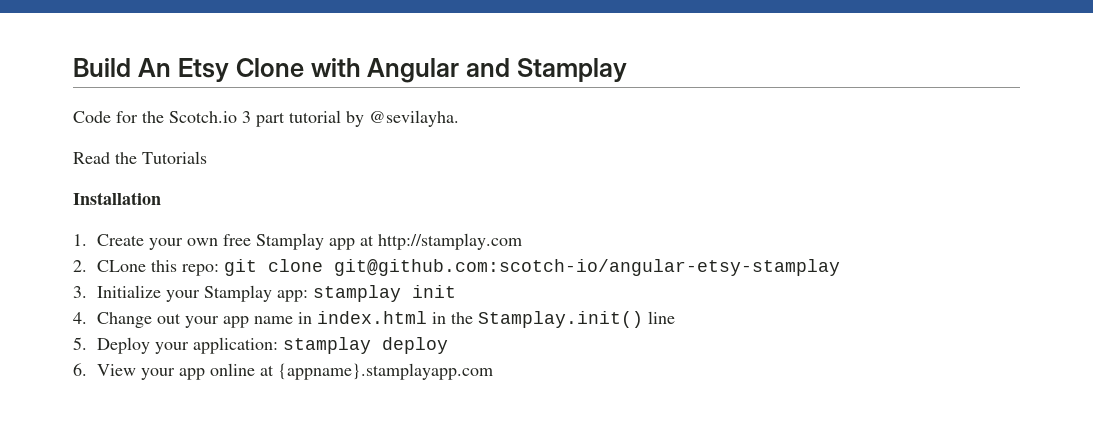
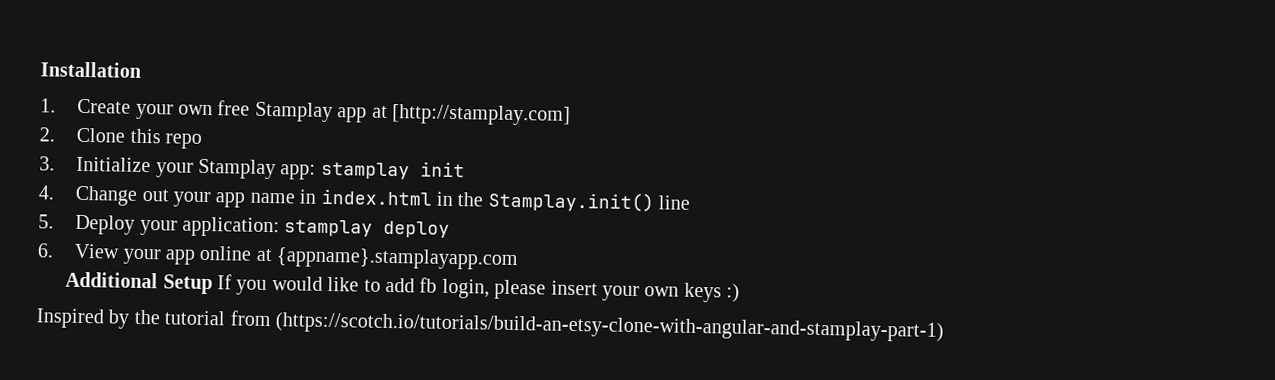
[73,58,628,83] [73,110,459,127] [73,151,207,164] Build An Etsy Clone with Angular and Stamplay // Code for the Scotch.io 3 part tutorial by @sevilayha. // Read the Tutorials // -> (40, 69) none
[378,233,523,250] http://stamplay.com -> [392,104,572,126] [http://stamplay.com]
[97,259,841,276] CLone this repo: git clone git@github.com:scotch-io/angular-etsy-stamplay -> [76,127,203,149] Clone this repo
(494, 371) none -> [65,271,741,303] [36,308,944,342] // Additional Setup If you would like to add fb login, please insert your own keys :) // Inspired by the tutorial from (https://scotch.io/tutorials/build-an-etsy-clone-with-angular-and-stamplay-part-1)

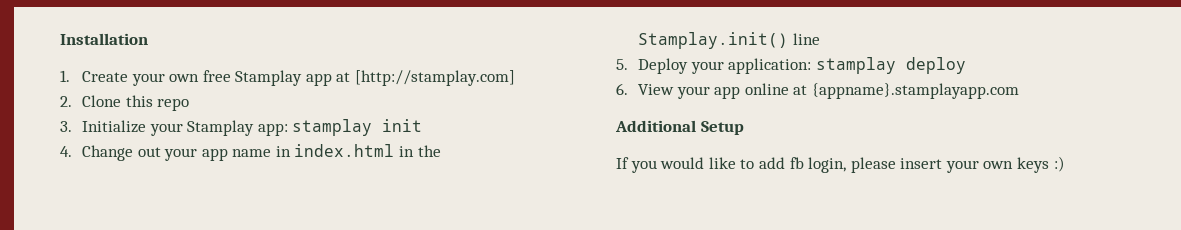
(213, 284) none -> (744, 128) //
[36,308,944,342] // Inspired by the tutorial from (https://scotch.io/tutorials/build-an-etsy-clone-with-angular-and-stamplay-part-1) -> (1065, 164) none

